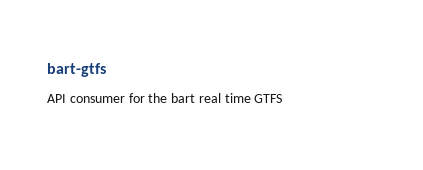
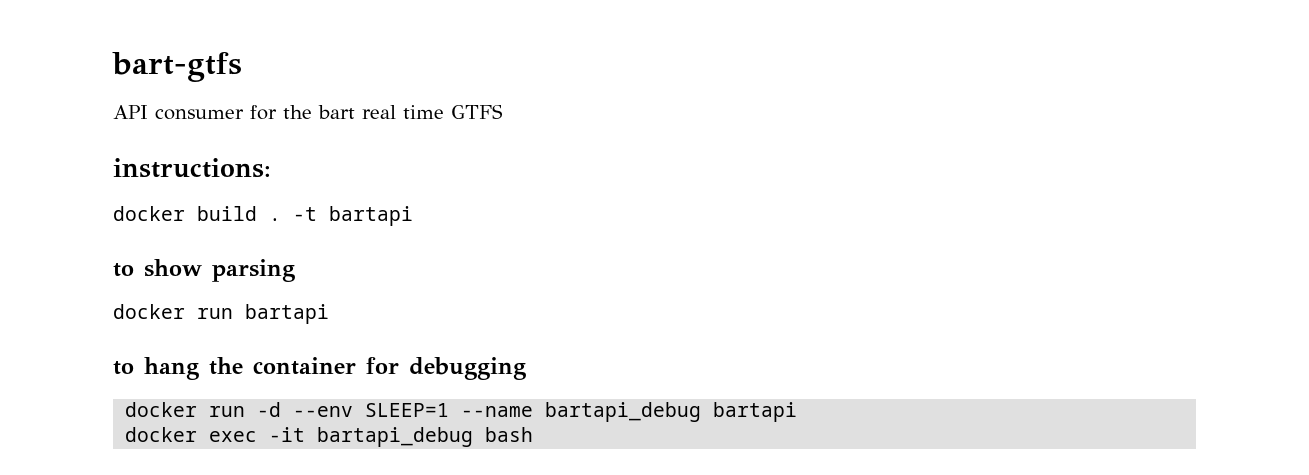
(283, 98) none -> [113,158,271,178] [113,206,413,226] [113,259,295,282] [113,304,329,324] [113,357,526,380] [125,402,798,422] [125,427,534,447] // instructions: // docker build . -t bartapi // to show parsing // docker run bartapi // to hang the container for debugging // docker run -d --env SLEEP=1 --name bartapi_debug bartapi // docker exec -it bartapi_debug bash

